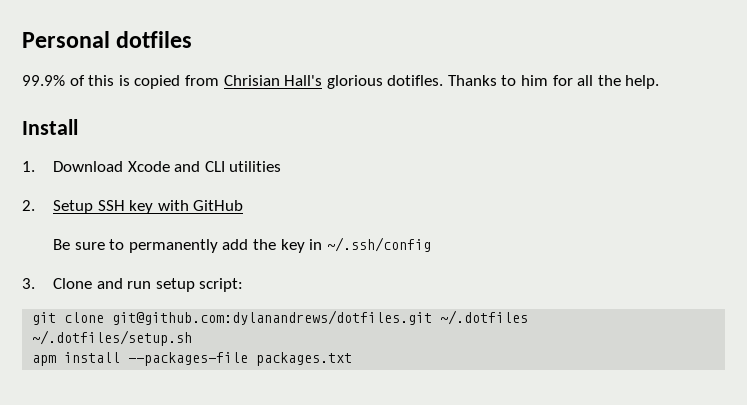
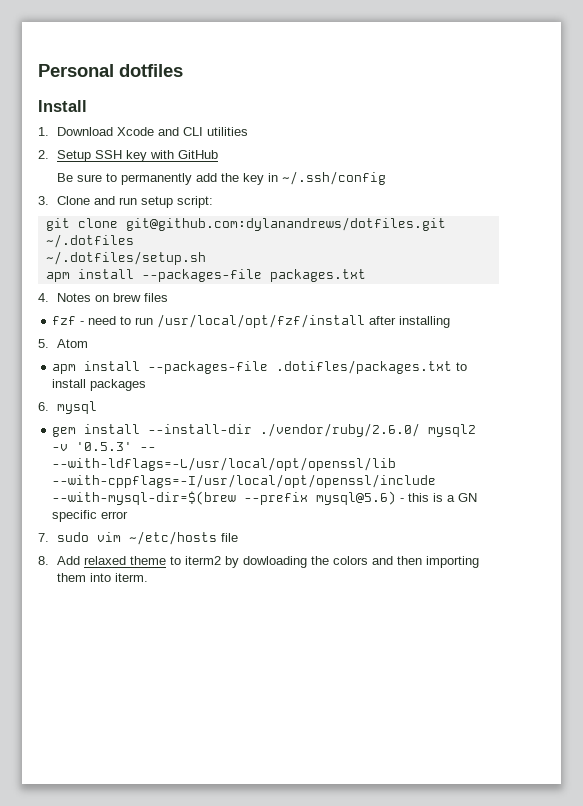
[22,75,660,89] // 99.9% of this is copied from Chrisian Hall's glorious dotifles. Thanks to him for all the help. -> (183, 70) none
(353, 359) none -> [38,293,169,302] [52,314,451,328] [38,339,89,348] [52,360,468,374] [52,379,147,391] [38,401,98,414] [52,423,477,437] [52,442,157,451] [52,457,397,471] [52,474,437,488] [52,491,478,505] [52,510,129,522] [38,531,239,545] [38,556,480,568] [57,573,149,582] // 4. Notes on brew files // fzf - need to run /usr/local/opt/fzf/install after installing // 5. Atom // apm install --packages-file .dotifles/packages.txt to install packages // 6. mysql // gem install --install-dir ./vendor/ruby/2.6.0/ mysql2 -v '0.5.3' -- --with-ldflags=-L/usr/local/opt/openssl/lib --with-cppflags=-I/usr/local/opt/openssl/include --with-mysql-dir=$(brew --prefix mysql@5.6) - this is a GN specific error // 7. sudo vim ~/etc/hosts file // 8. Add relaxed theme to iterm2 by dowloading the colors and then importing them into iterm.

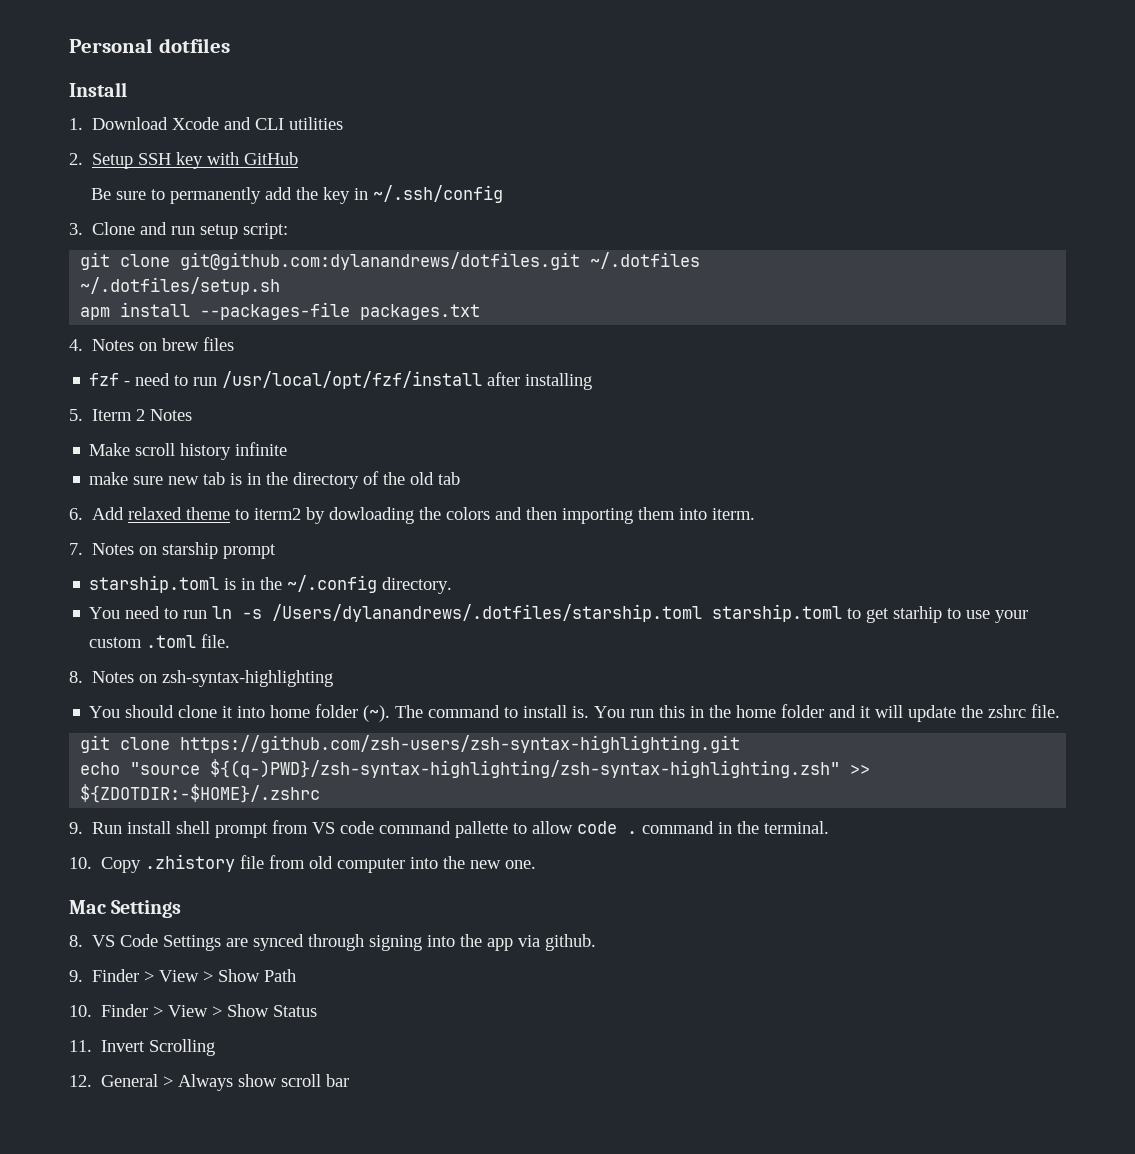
[57,339,89,348] [52,360,468,374] [52,379,147,391] [38,401,98,414] [52,423,477,437] [52,442,157,451] [52,457,397,471] [52,474,437,488] [52,491,478,505] [52,510,129,522] [38,531,239,545] [38,556,49,565] Atom // apm install --packages-file .dotifles/packages.txt to install packages // 6. mysql // gem install --install-dir ./vendor/ruby/2.6.0/ mysql2 -v '0.5.3' -- --with-ldflags=-L/usr/local/opt/openssl/lib --with-cppflags=-I/usr/local/opt/openssl/include --with-mysql-dir=$(brew --prefix mysql@5.6) - this is a GN specific error // 7. sudo vim ~/etc/hosts file // 8. -> [92,409,193,421] [89,442,288,460] [89,471,461,489] [69,508,83,520] Iterm 2 Notes // Make scroll history infinite // make sure new tab is in the directory of the old tab // 6.
(149, 577) none -> [69,542,277,559] [89,575,453,594] [89,604,1029,623] [89,634,231,648] [69,670,334,687] [89,704,1061,722] [80,735,741,753] [80,759,871,778] [80,784,321,803] [69,820,830,838] [69,854,537,873] [69,900,182,918] [69,934,597,951] [69,969,297,982] [69,1004,318,1017] [69,1039,216,1056] [69,1074,350,1091] // 7. Notes on starship prompt // starship.toml is in the ~/.config directory. // You need to run ln -s /Users/dylanandrews/.dotfiles/starship.toml starship.toml to get starhip to use your custom .toml file. // 8. Notes on zsh-syntax-highlighting // You should clone it into home folder (~). The command to install is. You run this in the home folder and it will update the zshrc file. // git clone https://github.com/zsh-users/zsh-syntax-highlighting.git // echo "source ${(q-)PWD}/zsh-syntax-highlighting/zsh-syntax-highlighting.zsh" >> ${ZDOTDIR:-$HOME}/.zshrc // 9. Run install shell prompt from VS code command pallette to allow code . command in the terminal. // 10. Copy .zhistory file from old computer into the new one. // Mac Settings // 8. VS Code Settings are synced through signing into the app via github. // 9. Finder > View > Show Path // 10. Finder > View > Show Status // 11. Invert Scrolling // 12. General > Always show scroll bar

